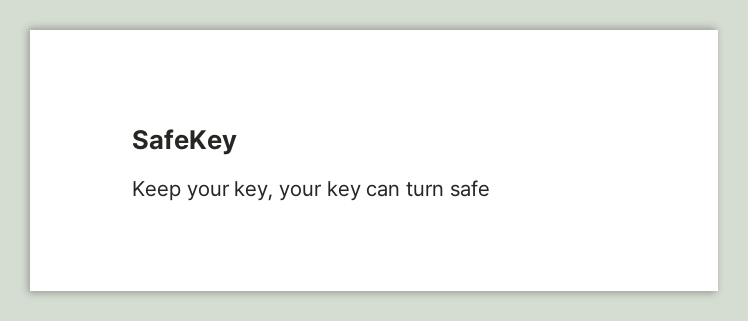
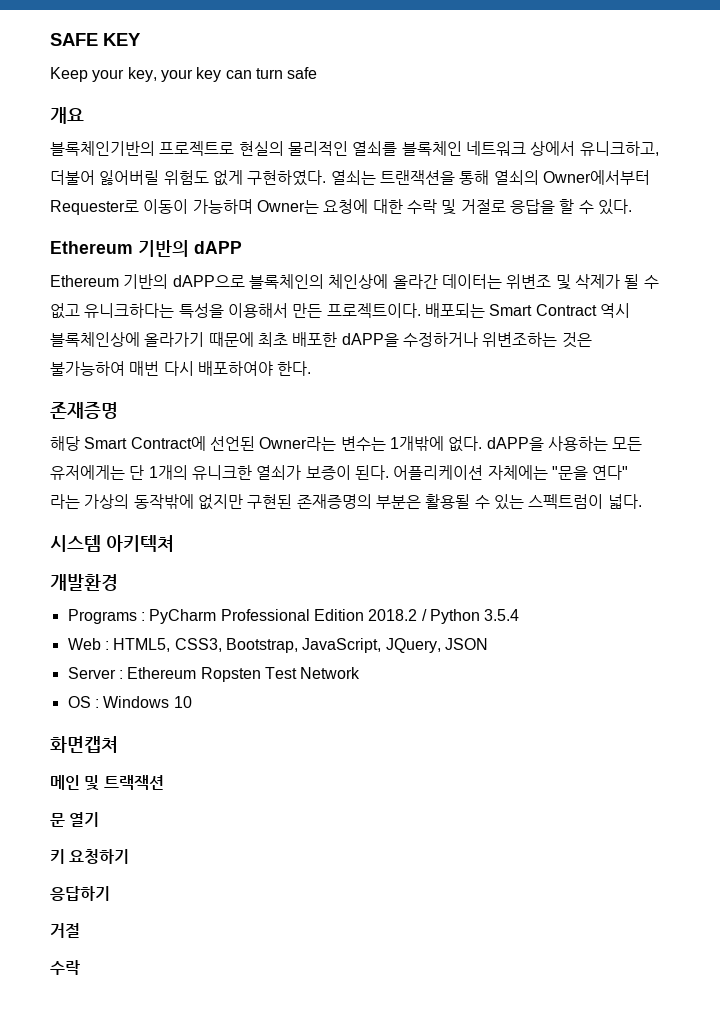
[132,129,237,155] SafeKey -> [50,33,141,46] SAFE KEY
(490, 188) none -> [50,107,84,124] [50,141,659,156] [50,170,650,186] [50,199,632,215] [50,240,242,257] [50,274,659,290] [50,303,630,319] [50,332,592,348] [50,361,312,376] [50,402,118,419] [50,436,643,452] [50,465,629,480] [50,494,642,510] [50,535,174,552] [50,574,118,591] [67,609,520,624] [67,638,488,653] [67,667,361,682] [67,696,192,708] [50,736,118,753] [50,775,164,791] [50,812,100,827] [50,849,130,864] [50,886,110,901] [50,923,80,938] [50,960,80,975] // 개요 // 블록체인기반의 프로젝트로 현실의 물리적인 열쇠를 블록체인 네트워크 상에서 유니크하고, 더불어 잃어버릴 위험도 없게 구현하였다. 열쇠는 트랜잭션을 통해 열쇠의 Owner에서부터 Requester로 이동이 가능하며 Owner는 요청에 대한 수락 및 거절로 응답을 할 수 있다. // Ethereum 기반의 dAPP // Ethereum 기반의 dAPP으로 블록체인의 체인상에 올라간 데이터는 위변조 및 삭제가 될 수 없고 유니크하다는 특성을 이용해서 만든 프로젝트이다. 배포되는 Smart Contract 역시 블록체인상에 올라가기 때문에 최초 배포한 dAPP을 수정하거나 위변조하는 것은 불가능하여 매번 다시 배포하여야 한다. // 존재증명 // 해당 Smart Contract에 선언된 Owner라는 변수는 1개밖에 없다. dAPP을 사용하는 모든 유저에게는 단 1개의 유니크한 열쇠가 보증이 된다. 어플리케이션 자체에는 "문을 연다" 라는 가상의 동작밖에 없지만 구현된 존재증명의 부분은 활용될 수 있는 스펙트럼이 넓다. // 시스템 아키텍쳐 // 개발환경 // Programs : PyCharm Professional Edition 2018.2 / Python 3.5.4 // Web : HTML5, CSS3, Bootstrap, JavaScript, JQuery, JSON // Server : Ethereum Ropsten Test Network // OS : Windows 10 // 화면캡쳐 // 메인 및 트랙잭션 // 문 열기 // 키 요청하기 // 응답하기 // 거절 // 수락

